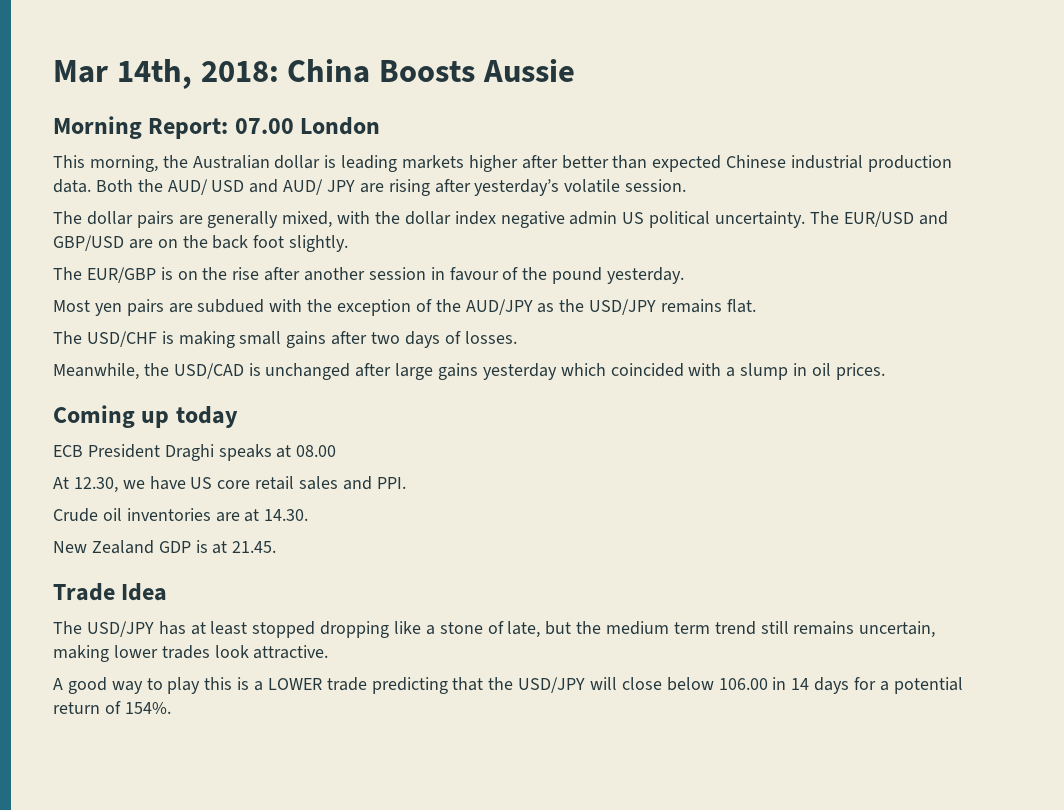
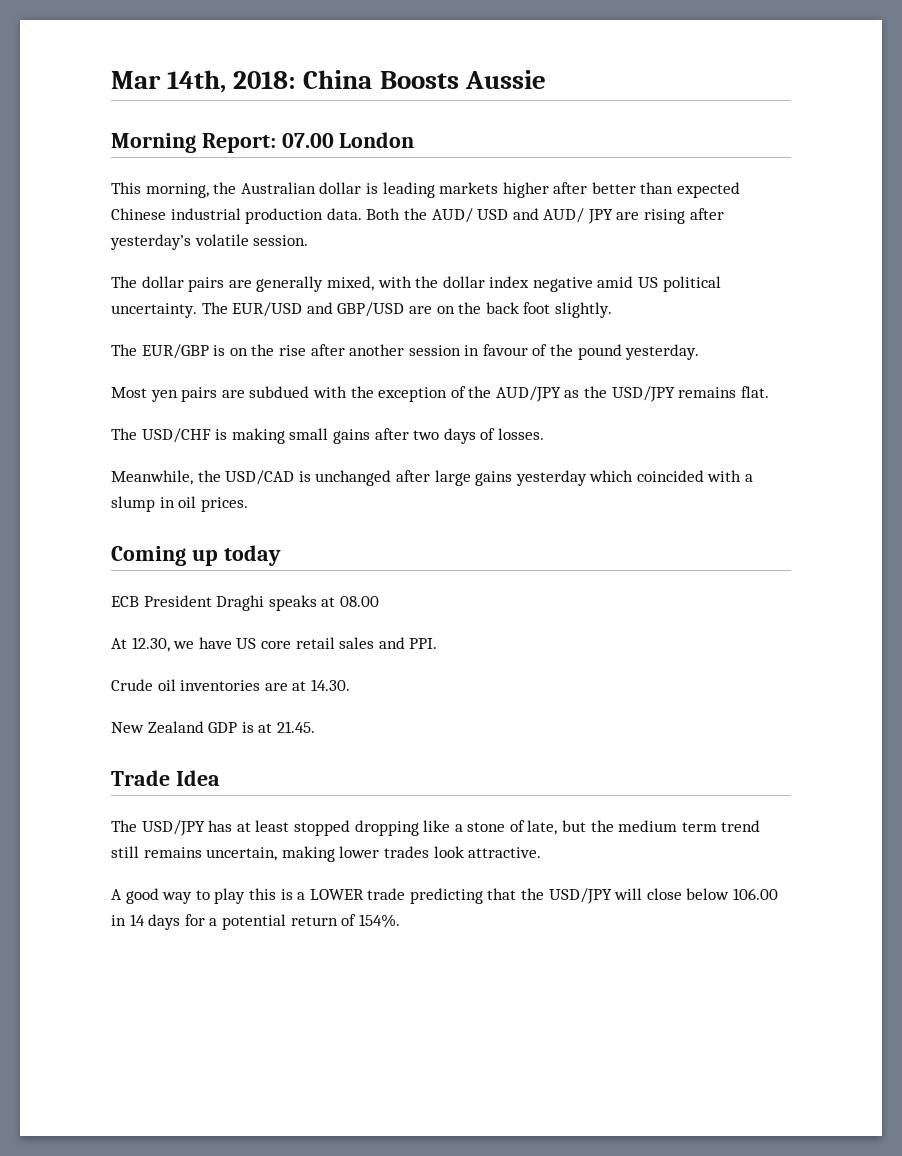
[569,211,618,225] admin -> [597,276,634,288] amid

